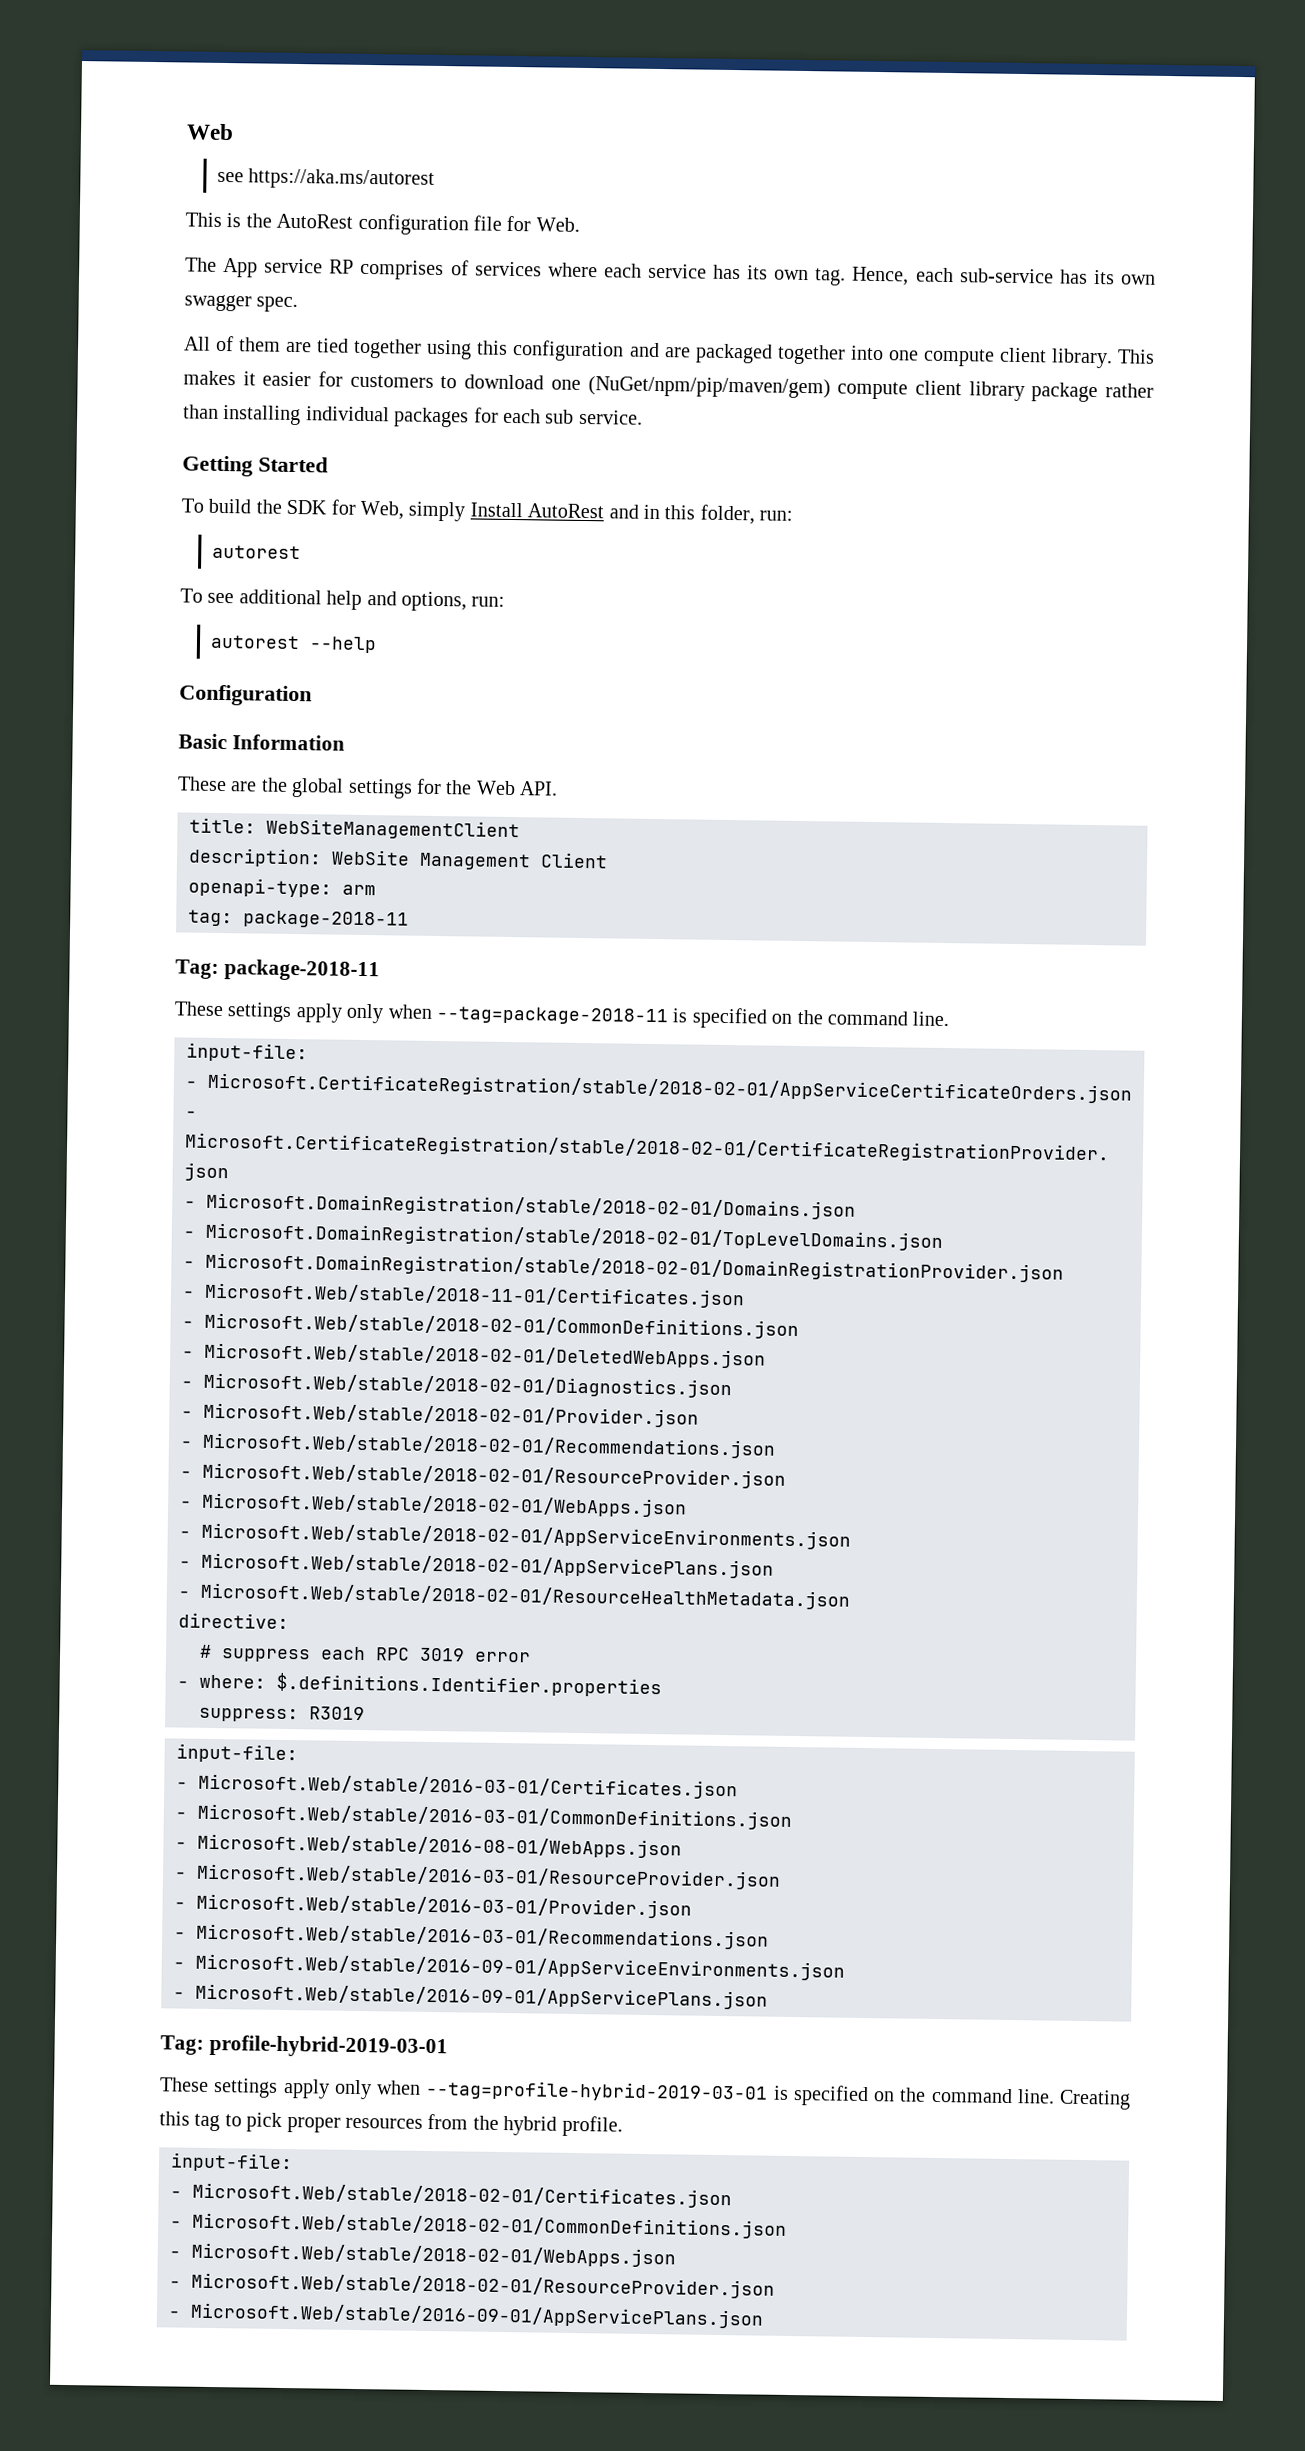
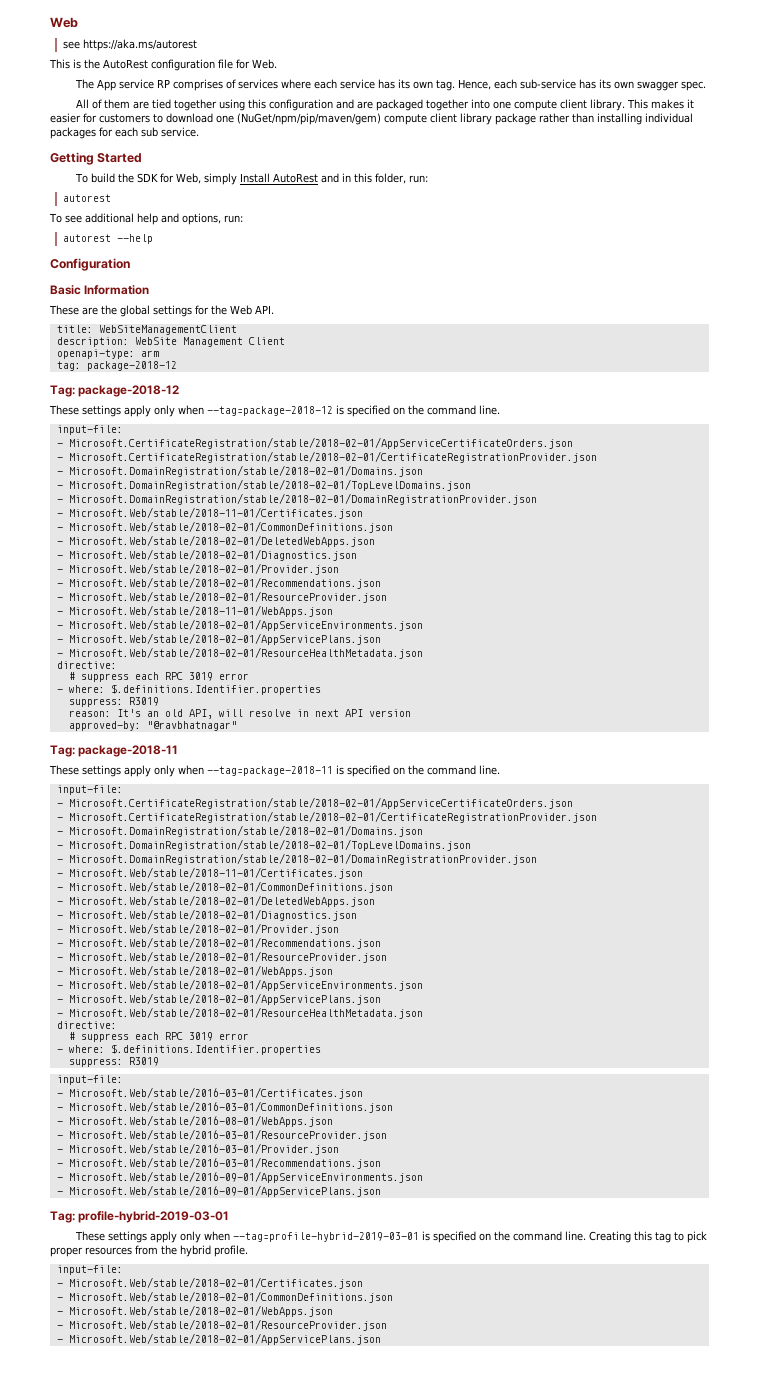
[243,910,409,929] package-2018-11 -> [86,361,177,371] [50,385,180,397] [49,405,500,417] [56,425,123,435] [56,437,573,449] [56,451,597,463] [56,465,423,477] [56,479,471,491] [56,493,537,505] [56,507,363,519] [56,521,393,533] [56,535,375,547] [56,549,357,561] [56,563,339,575] [56,577,381,589] [56,591,387,603] [56,605,333,617] [56,619,423,631] [56,633,381,645] [56,647,423,659] [56,661,117,669] [68,672,249,682] [56,684,321,695] [68,697,159,707] [68,709,411,719] [68,721,237,731] package-2018-12 // Tag: package-2018-12 // These settings apply only when --tag=package-2018-12 is specified on the command line. // input-file: // - Microsoft.CertificateRegistration/stable/2018-02-01/AppServiceCertificateOrders.json // - Microsoft.CertificateRegistration/stable/2018-02-01/CertificateRegistrationProvider.json // - Microsoft.DomainRegistration/stable/2018-02-01/Domains.json // - Microsoft.DomainRegistration/stable/2018-02-01/TopLevelDomains.json // - Microsoft.DomainRegistration/stable/2018-02-01/DomainRegistrationProvider.json // - Microsoft.Web/stable/2018-11-01/Certificates.json // - Microsoft.Web/stable/2018-02-01/CommonDefinitions.json // - Microsoft.Web/stable/2018-02-01/DeletedWebApps.json // - Microsoft.Web/stable/2018-02-01/Diagnostics.json // - Microsoft.Web/stable/2018-02-01/Provider.json // - Microsoft.Web/stable/2018-02-01/Recommendations.json // - Microsoft.Web/stable/2018-02-01/ResourceProvider.json // - Microsoft.Web/stable/2018-11-01/WebApps.json // - Microsoft.Web/stable/2018-02-01/AppServiceEnvironments.json // - Microsoft.Web/stable/2018-02-01/AppServicePlans.json // - Microsoft.Web/stable/2018-02-01/ResourceHealthMetadata.json // directive: // # suppress each RPC 3019 error // - where: $.definitions.Identifier.properties // suppress: R3019 // reason: It's an old API, will resolve in next API version // approved-by: "@ravbhatnagar"
[190,2302,764,2329] Microsoft.Web/stable/2016-09-01/AppServicePlans.json -> [68,1333,381,1345] Microsoft.Web/stable/2018-02-01/AppServicePlans.json

